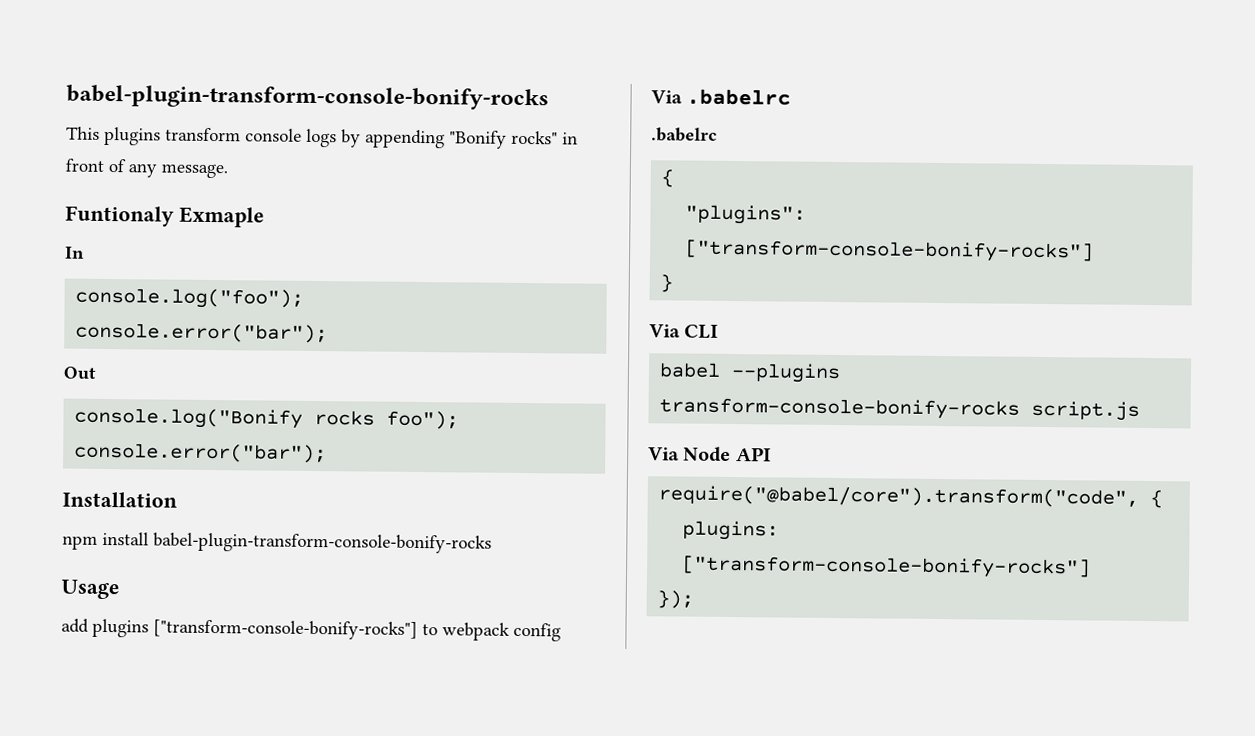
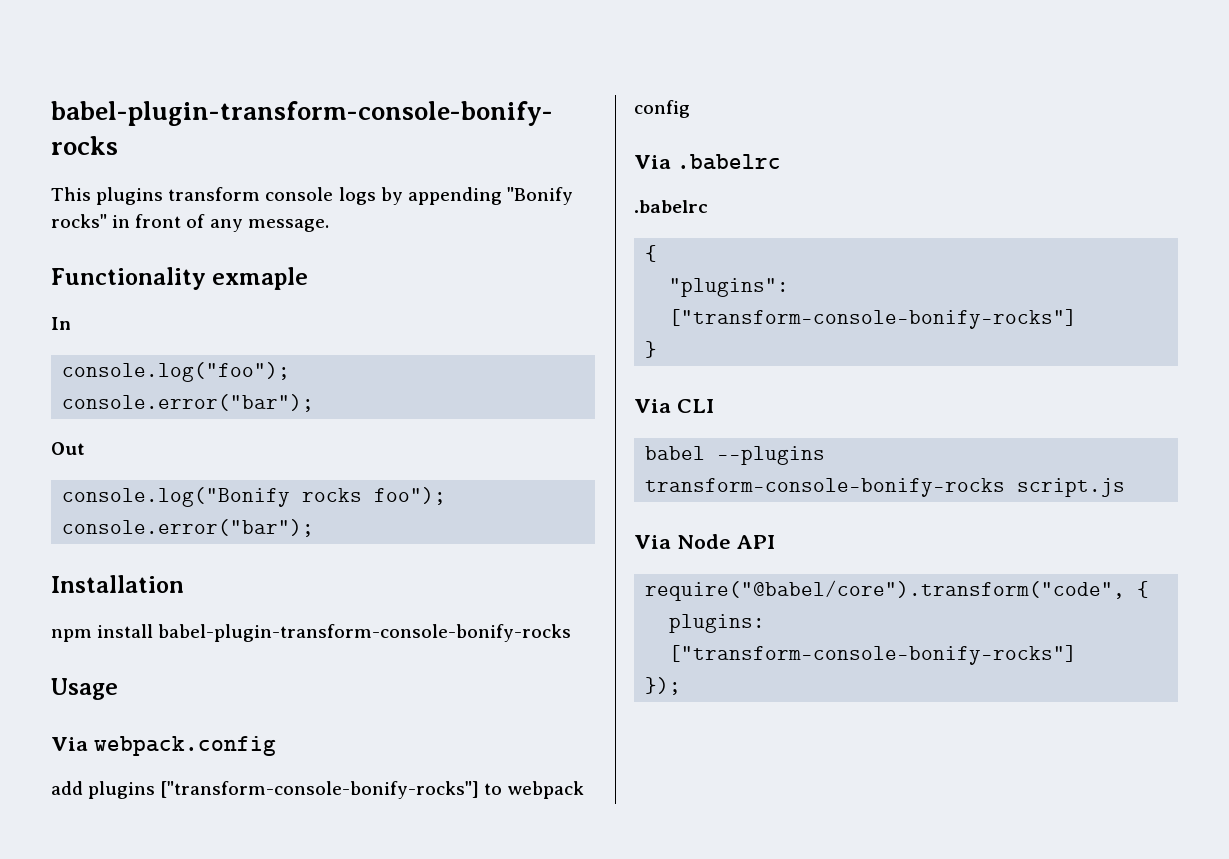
[65,205,265,228] Funtionaly Exmaple -> [51,267,309,290] Functionality exmaple
(120, 589) none -> [51,736,276,756] // Via webpack.config

